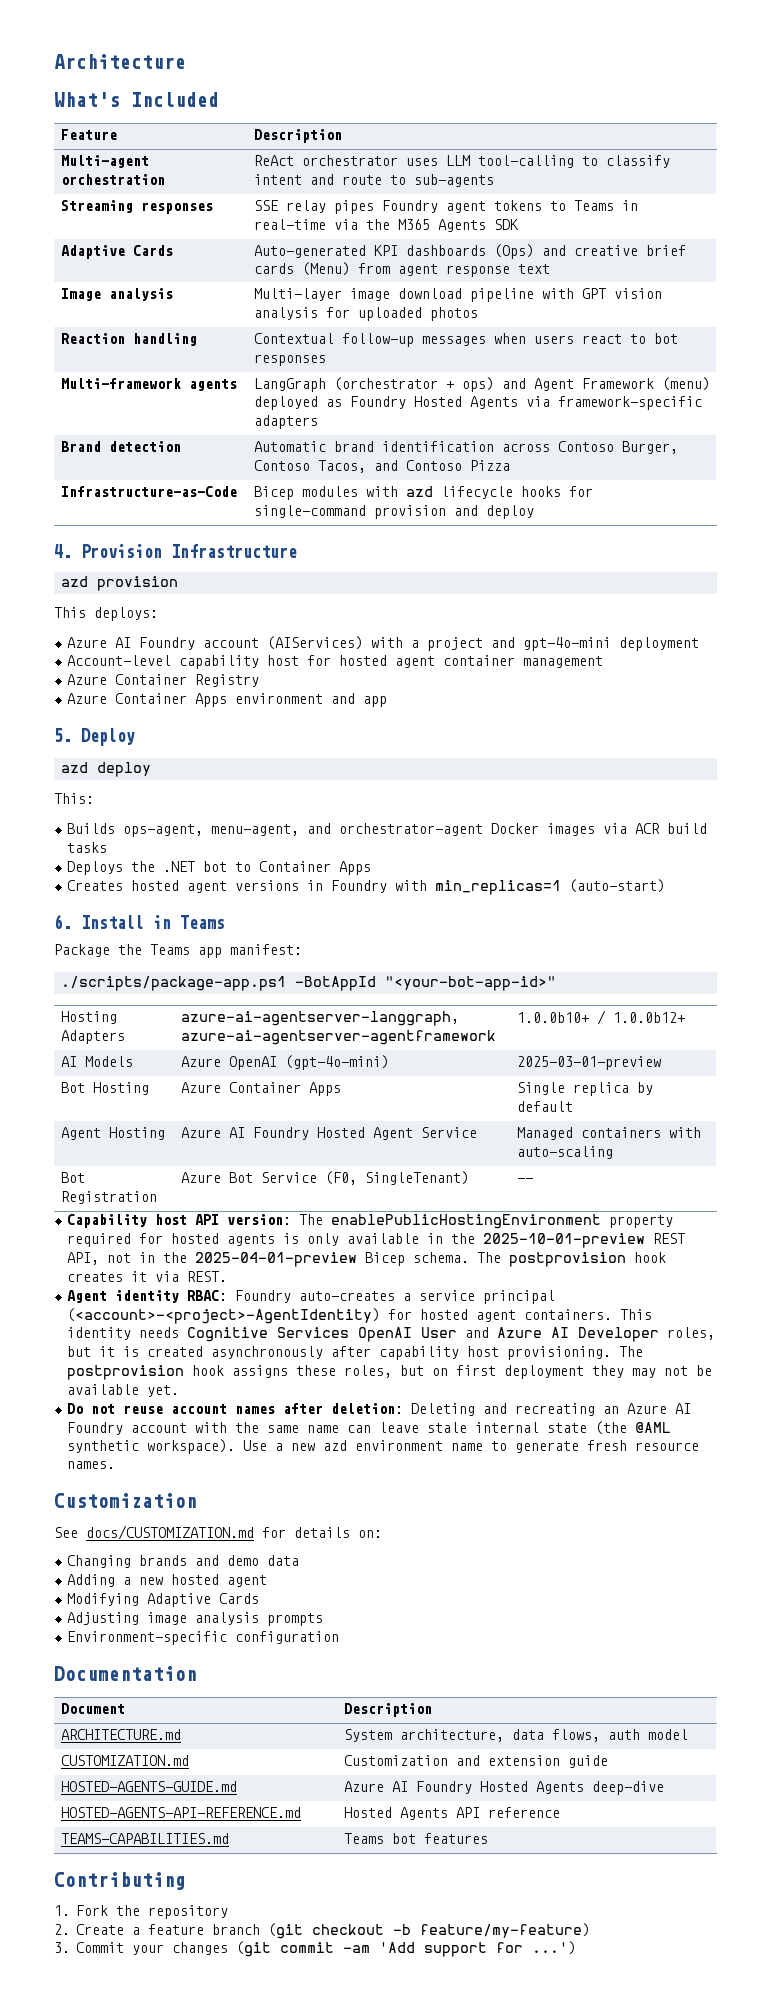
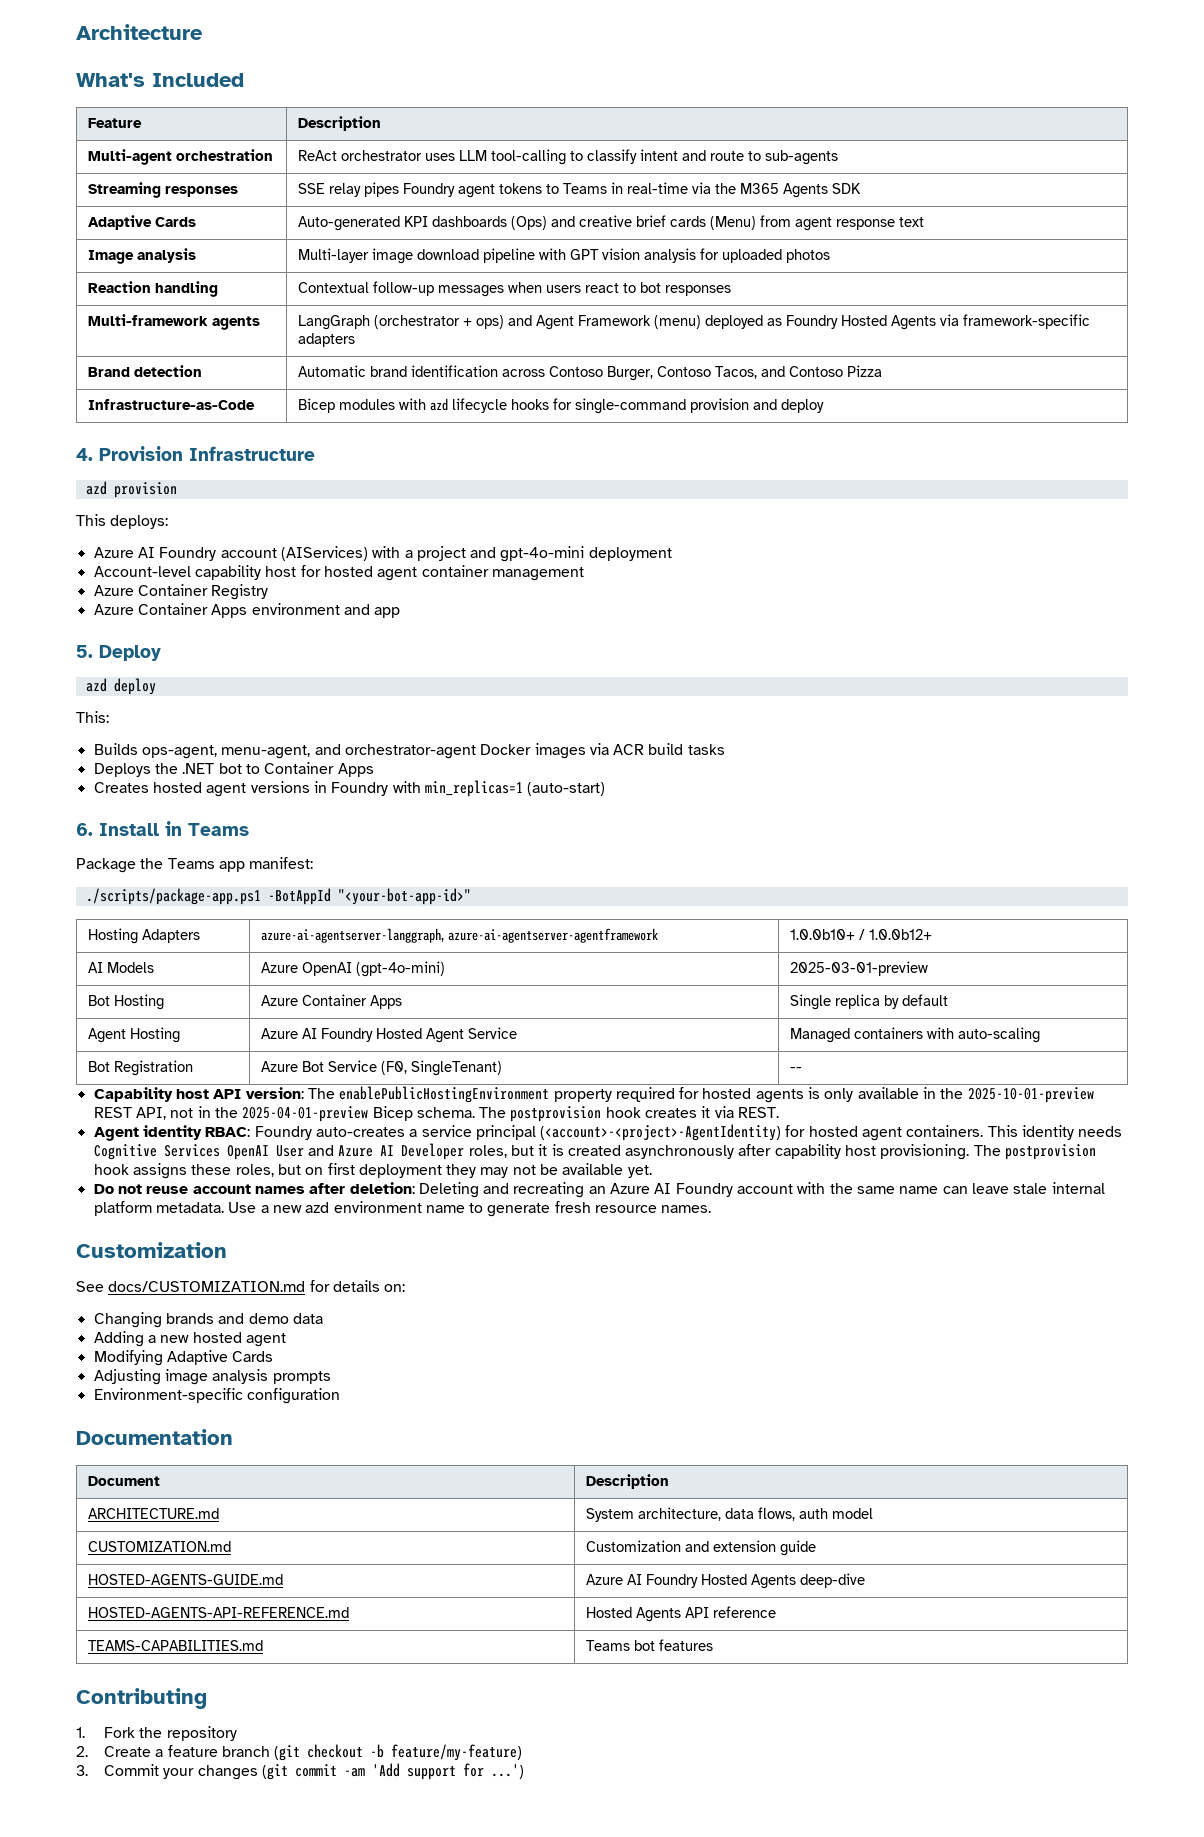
[547,1421,672,1435] [67,1439,236,1454] state (the @AML synthetic workspace). -> [93,1201,224,1216] platform metadata.

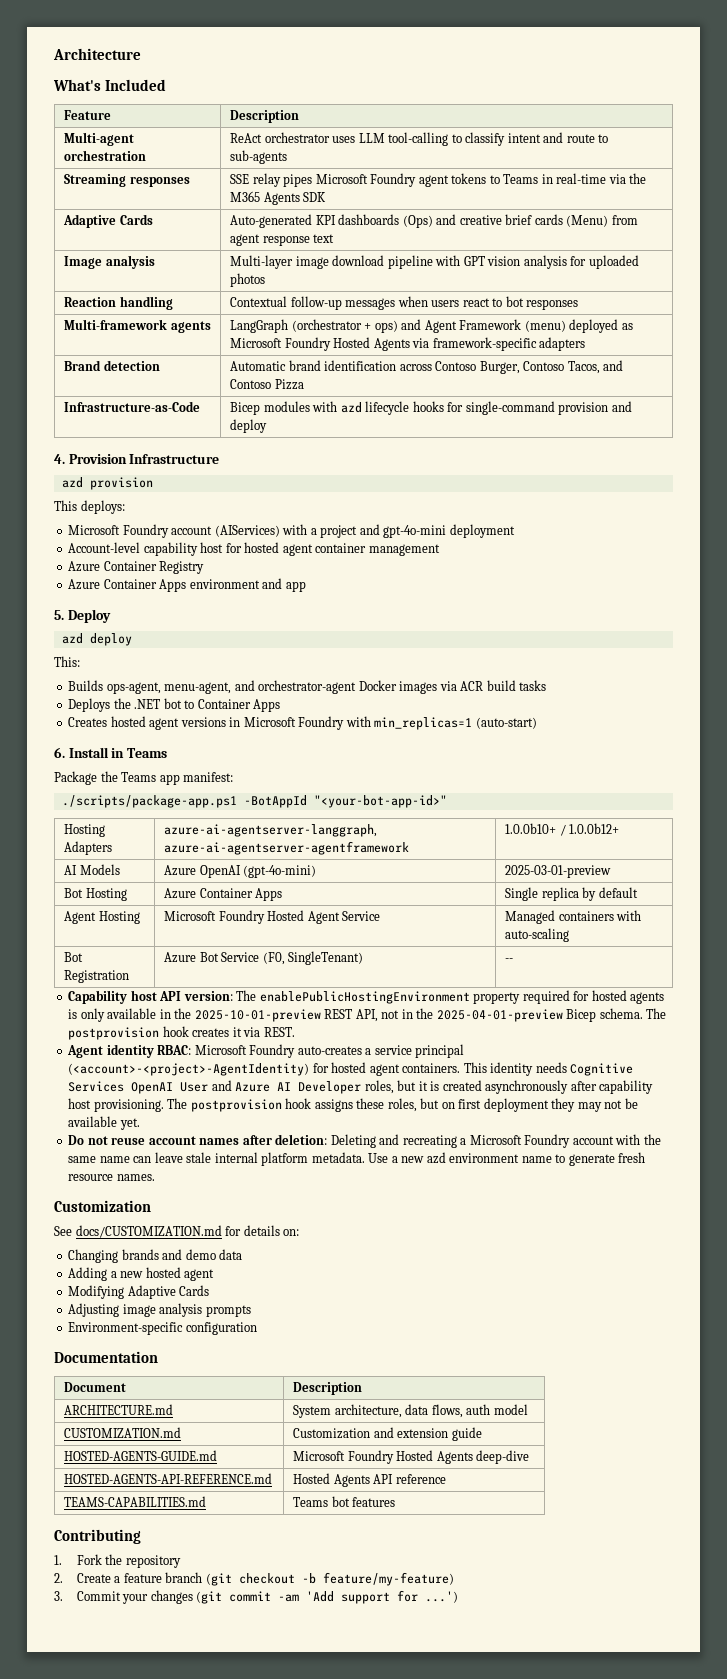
(400, 189) none -> [315,174,368,184] Microsoft
(783, 322) none -> [230,338,283,348] Microsoft
[93,547,155,558] Azure AI -> [68,525,121,535] Microsoft
(327, 787) none -> [243,717,296,727] Microsoft
[261,1028,318,1039] Azure AI -> [164,911,217,921] Microsoft
(251, 1132) none -> [194,1045,247,1055] Microsoft
[588,1183,672,1194] an Azure AI -> [460,1135,522,1145] a Microsoft
[586,1574,643,1585] Azure AI -> [293,1451,346,1461] Microsoft

